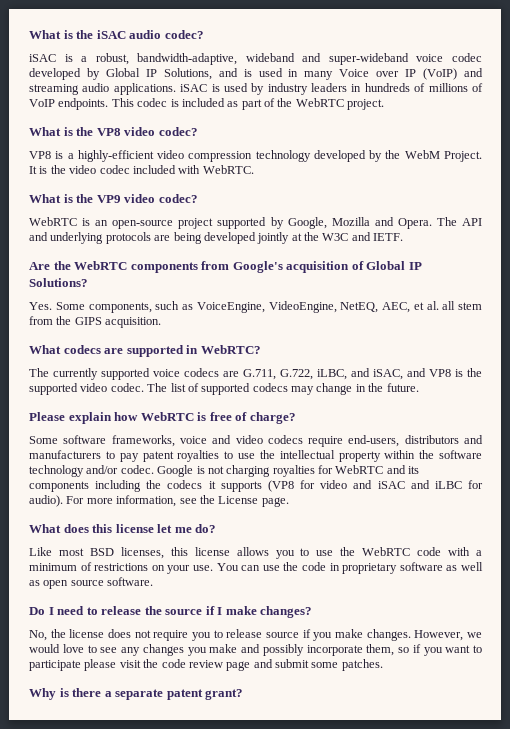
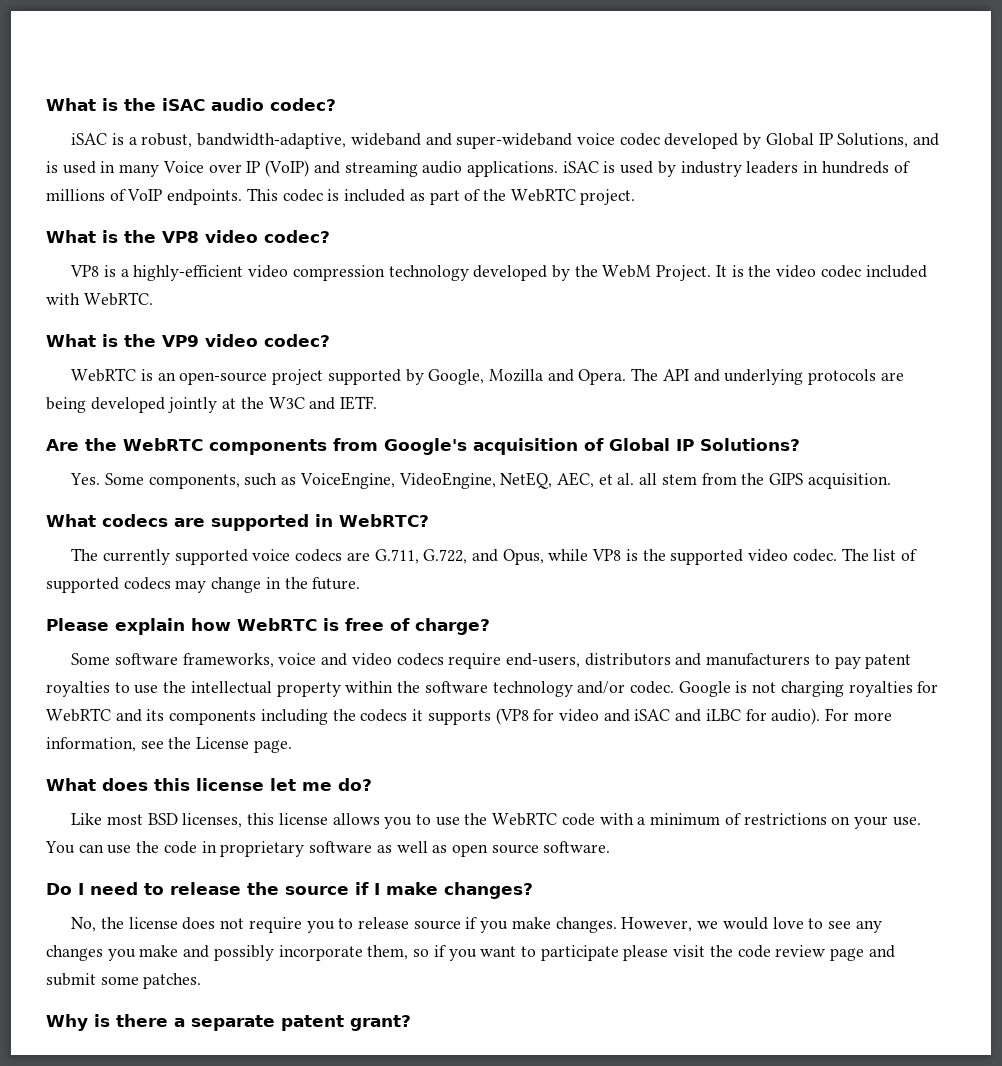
[317,368,426,380] iLBC, and iSAC, and -> [471,549,589,565] and Opus, while

